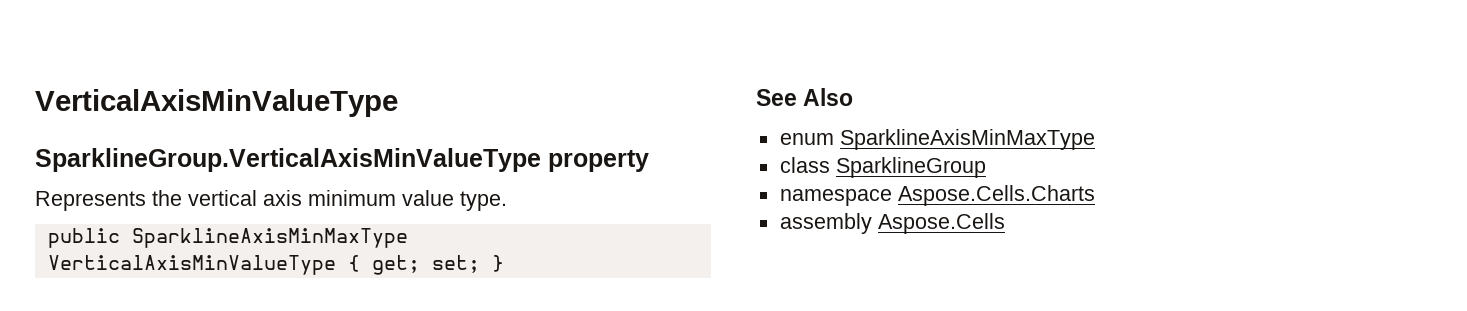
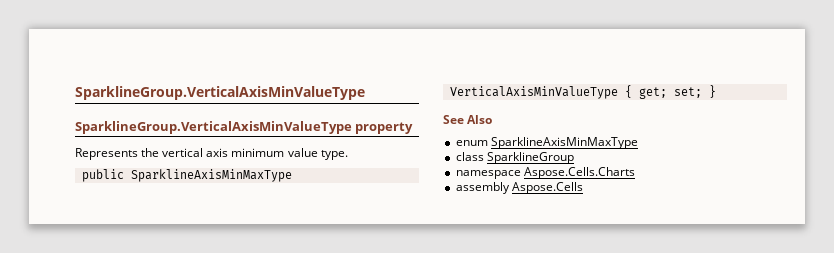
[35,89,398,117] VerticalAxisMinValueType -> [75,86,365,100] SparklineGroup.VerticalAxisMinValueType

